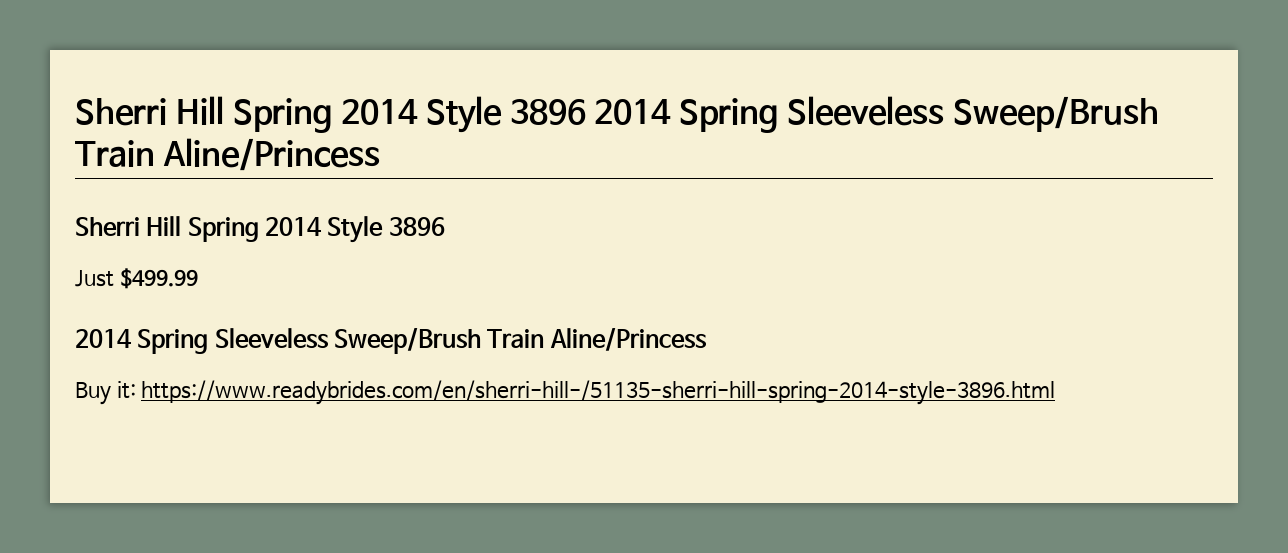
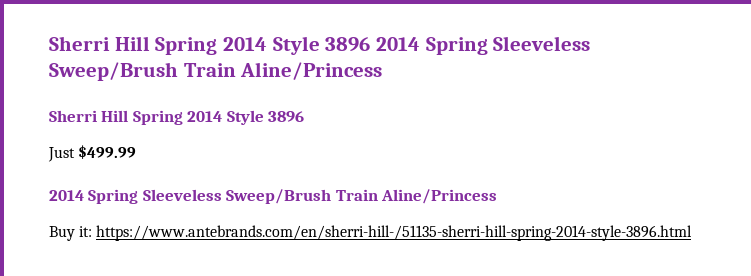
[141,380,1056,405] https://www.readybrides.com/en/sherri-hill-/51135-sherri-hill-spring-2014-style-3896.html -> [96,225,693,241] https://www.antebrands.com/en/sherri-hill-/51135-sherri-hill-spring-2014-style-3896.html

